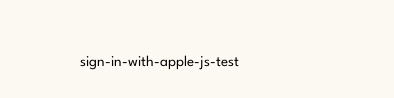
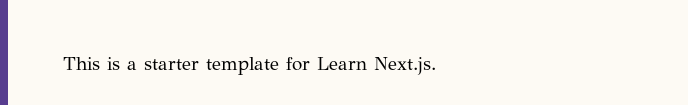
[80,55,239,70] sign-in-with-apple-js-test -> [63,57,436,75] This is a starter template for Learn Next.js.

